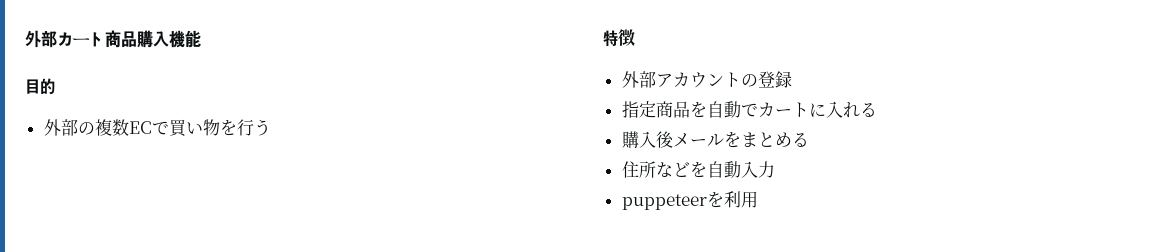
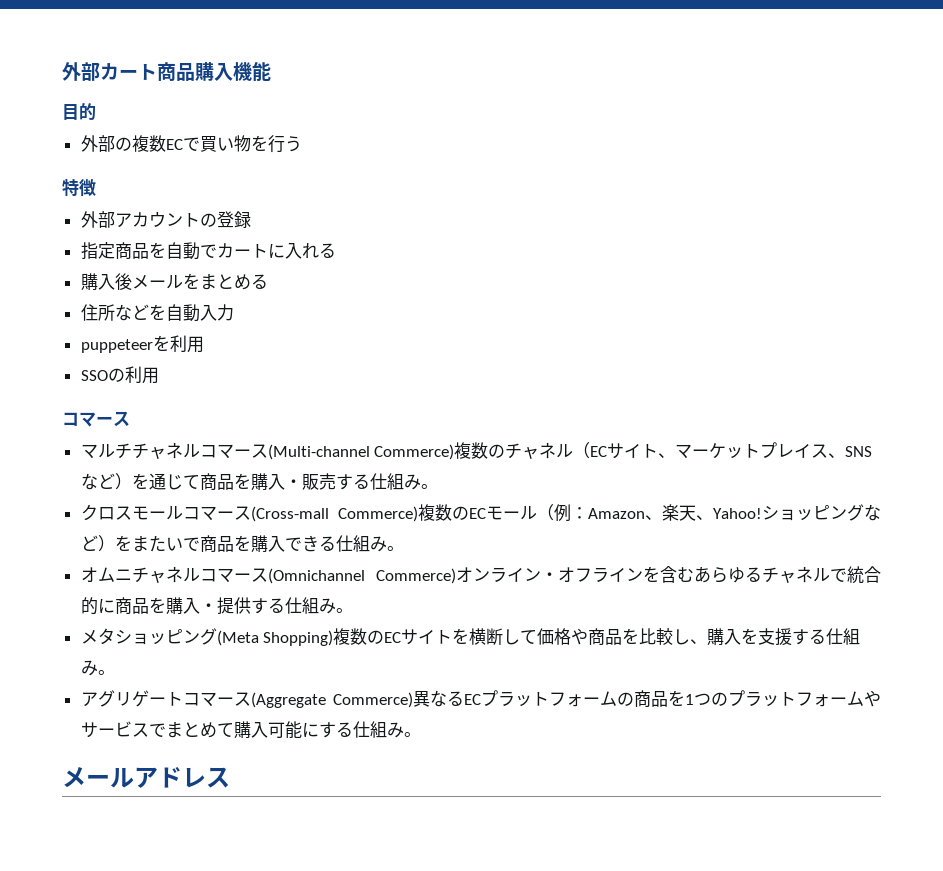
(758, 199) none -> [80,366,159,384] [62,411,130,427] [80,442,873,460] [80,473,438,491] [80,504,881,522] [80,535,404,553] [80,566,881,584] [80,597,353,615] [80,628,861,646] [80,660,115,676] [80,690,881,708] [80,721,421,739] [62,767,230,788] // SSOの利用 // コマース // マルチチャネルコマース(Multi-channel Commerce)複数のチャネル（ECサイト、マーケットプレイス、SNSなど）を通じて商品を購入・販売する仕組み。 // クロスモールコマース(Cross-mall Commerce)複数のECモール（例：Amazon、楽天、Yahoo!ショッピングなど）をまたいで商品を購入できる仕組み。 // オムニチャネルコマース(Omnichannel Commerce)オンライン・オフラインを含むあらゆるチャネルで統合的に商品を購入・提供する仕組み。 // メタショッピング(Meta Shopping)複数のECサイトを横断して価格や商品を比較し、購入を支援する仕組み。 // アグリゲートコマース(Aggregate Commerce)異なるECプラットフォームの商品を1つのプラットフォームやサービスでまとめて購入可能にする仕組み。 // メールアドレス

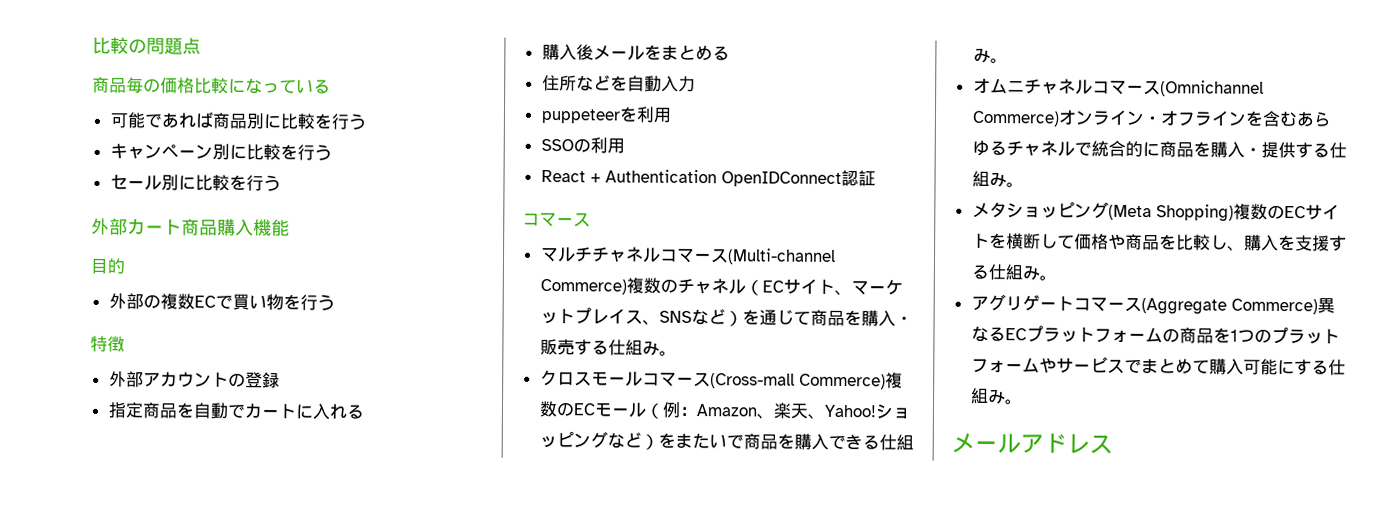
(62, 71) none -> [92,36,201,55] [92,76,331,95] [109,111,366,130] [109,143,332,161] [109,174,281,192] 比較の問題点 // 商品毎の価格比較になっている // 可能であれば商品別に比較を行う // キャンペーン別に比較を行う // セール別に比較を行う //
(159, 375) none -> [540,169,876,187] // React + Authentication OpenIDConnect認証

